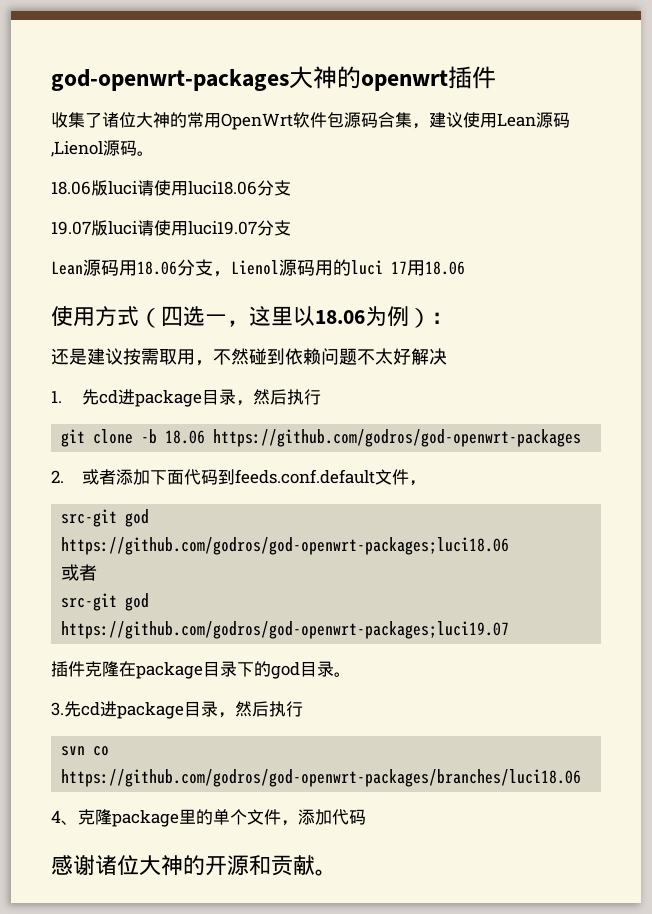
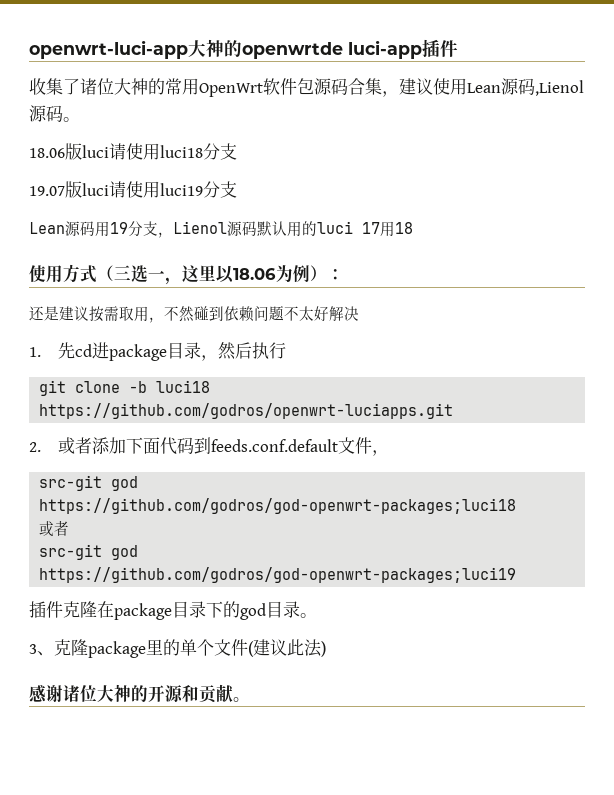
[51,66,448,91] god-openwrt-packages大神的openwrt -> [29,39,422,59] openwrt-luci-app大神的openwrtde luci-app
[188,181,257,195] luci18.06 -> [160,145,203,158] luci18
[188,221,257,235] luci19.07 -> [160,183,203,196] luci19
[137,261,177,275] 18.06 -> [110,222,128,234] 19
(315, 268) none -> [257,221,287,236] 默认
[425,261,465,275] 18.06 -> [395,222,413,234] 18
[161,306,183,326] 四 -> [114,265,131,280] 三
[165,429,582,447] 18.06 https://github.com/godros/god-openwrt-packages -> [156,380,211,393] [39,403,454,419] luci18 https://github.com/godros/openwrt-luciapps.git
[61,537,510,555] https://github.com/godros/god-openwrt-packages;luci18.06 -> [39,498,517,514] https://github.com/godros/god-openwrt-packages;luci18
[61,621,510,639] https://github.com/godros/god-openwrt-packages;luci19.07 -> [39,567,517,583] https://github.com/godros/god-openwrt-packages;luci19
[51,701,303,719] [61,746,110,756] [61,769,582,787] [51,810,61,823] 3.先cd进package目录，然后执行 // svn co https://github.com/godros/god-openwrt-packages/branches/luci18.06 // 4 -> [29,644,37,654] 3
[281,809,366,826] ，添加代码 -> [248,639,326,657] (建议此法)

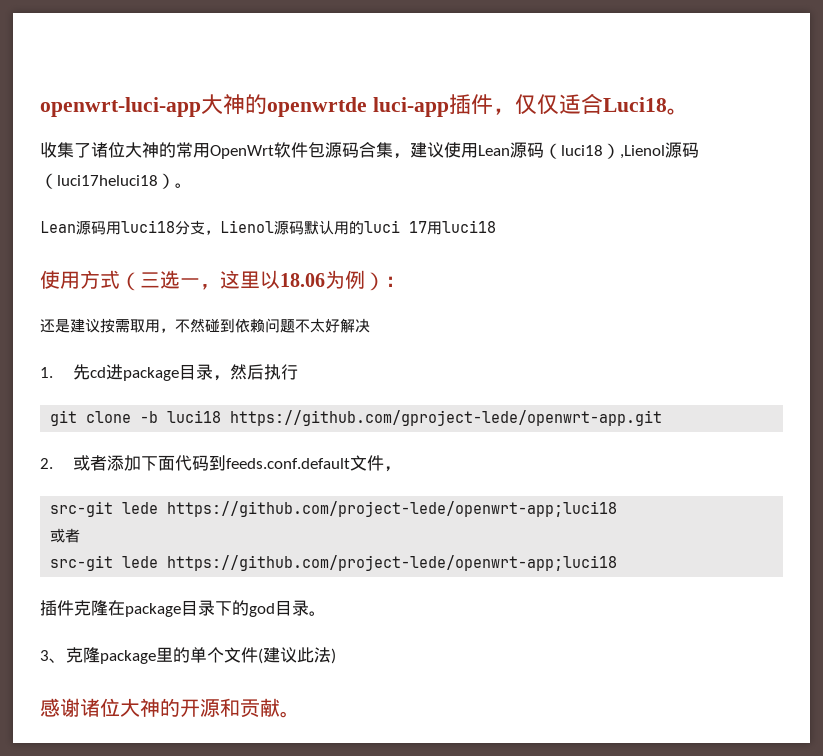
(458, 48) none -> [492,93,689,115] ，仅仅适合Luci18。
[535,80,584,96] [29,105,80,122] [29,143,237,160] [29,181,237,198] ,Lienol源码。 // 18.06版luci请使用luci18分支 // 19.07版luci请使用luci19分支 -> [544,142,699,159] [40,173,192,189] （luci18）,Lienol源码（luci17heluci18）。
[110,222,128,234] 19 -> [121,220,175,233] luci18
[395,222,413,234] 18 -> [442,220,496,233] luci18
[39,403,454,419] https://github.com/godros/openwrt-luciapps.git -> [230,410,663,426] https://github.com/gproject-lede/openwrt-app.git
[111,476,139,491] [39,498,517,514] god https://github.com/godros/god-openwrt-packages;luci18 -> [122,501,618,517] lede https://github.com/project-lede/openwrt-app;luci18
[111,545,139,560] [39,567,517,583] god https://github.com/godros/god-openwrt-packages;luci19 -> [122,555,618,571] lede https://github.com/project-lede/openwrt-app;luci18

